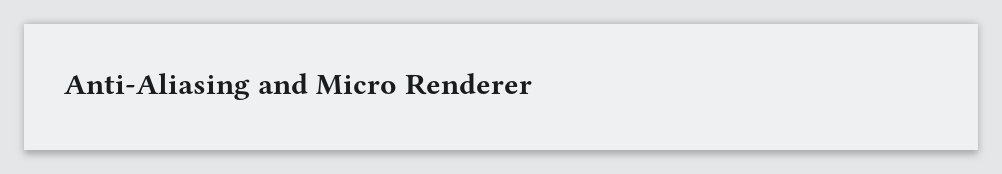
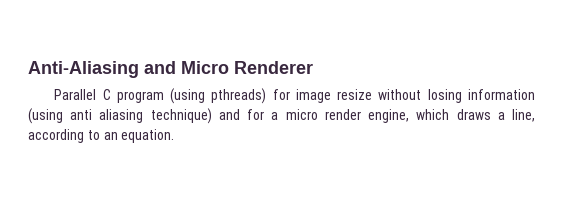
(533, 84) none -> [54,88,535,104] [28,108,535,124] [28,129,175,143] // Parallel C program (using pthreads) for image resize without losing information (using anti aliasing technique) and for a micro render engine, which draws a line, according to an equation.

